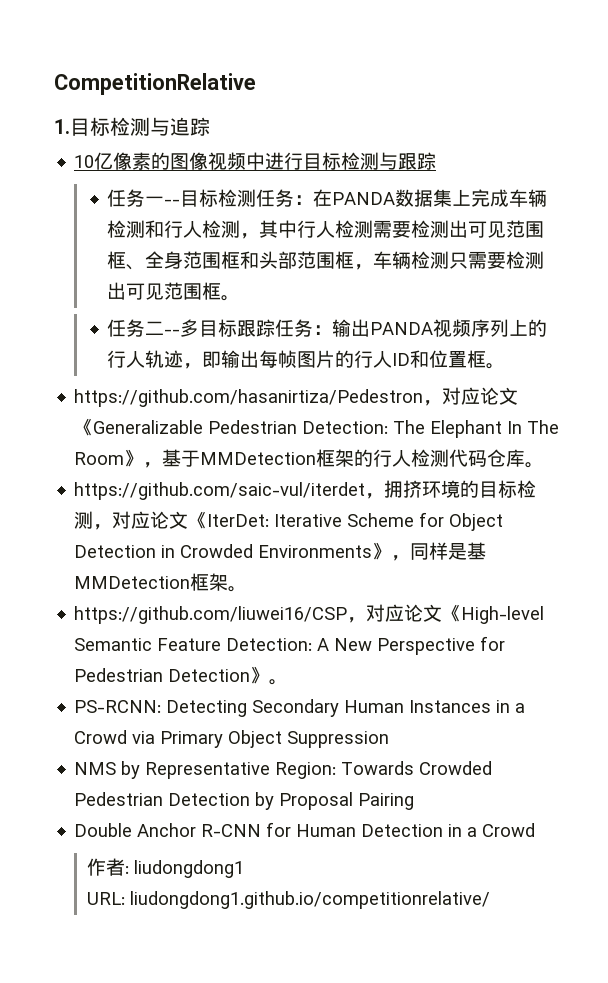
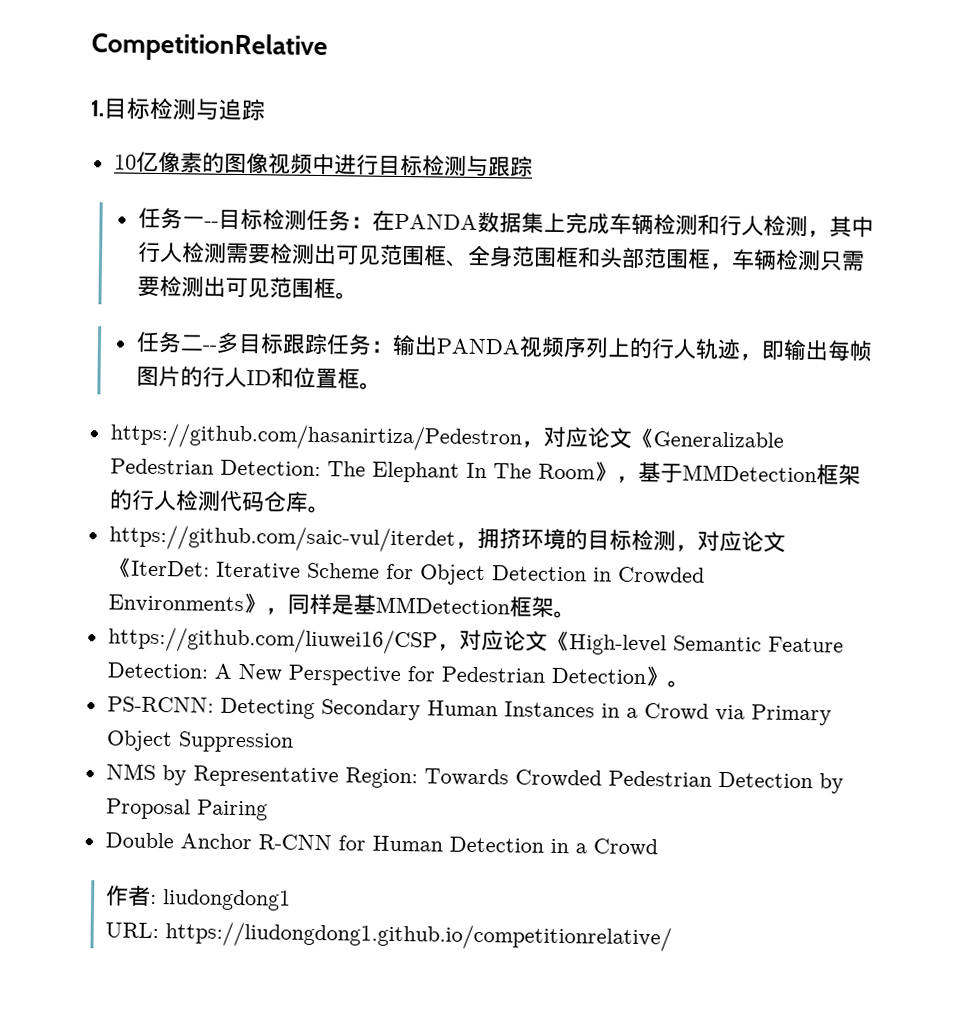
[129,891,490,909] liudongdong1.github.io/competitionrelative/ -> [165,921,673,952] https://liudongdong1.github.io/competitionrelative/

